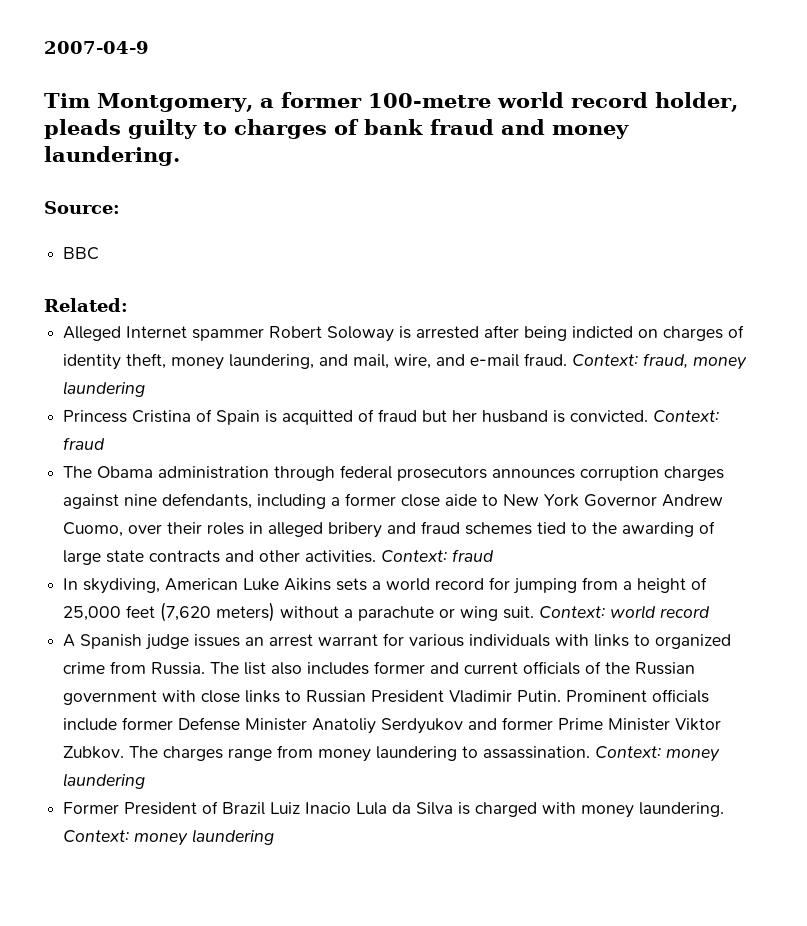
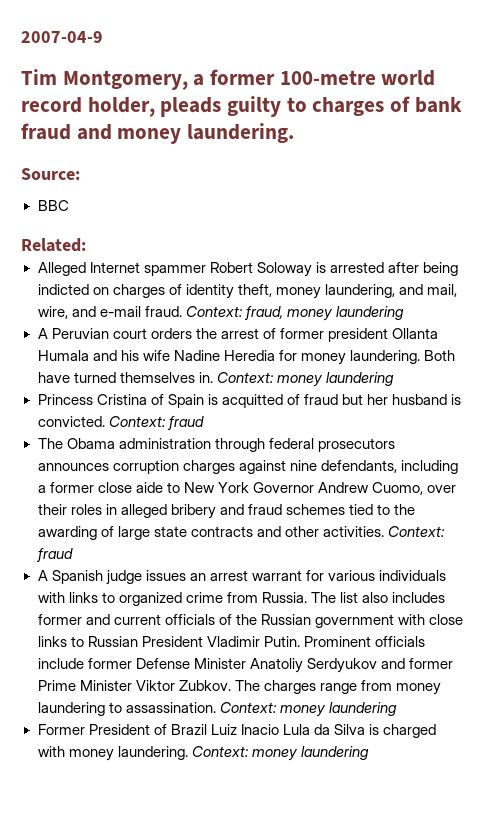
(146, 389) none -> [37,328,438,342] [37,350,455,365] [37,372,394,387] // A Peruvian court orders the arrest of former president Ollanta Humala and his wife Nadine Heredia for money laundering. Both have turned themselves in. Context: money laundering
[63,577,708,594] [63,602,711,622] // In skydiving, American Luke Aikins sets a world record for jumping from a height of 25,000 feet (7,620 meters) without a parachute or wing suit. Context: world record -> (73, 555) none

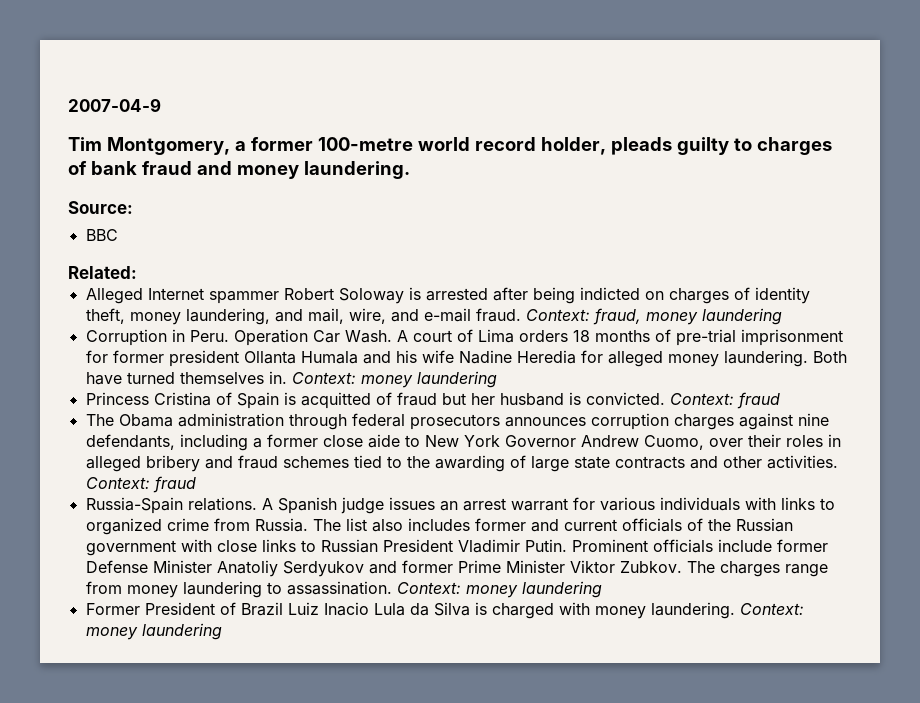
[37,328,276,339] A Peruvian court orders the arrest of -> [85,329,843,346] [85,350,108,363] Corruption in Peru. Operation Car Wash. A court of Lima orders 18 months of pre-trial imprisonment for
(297, 355) none -> [607,351,663,367] alleged
(73, 555) none -> [85,497,257,514] Russia-Spain relations.

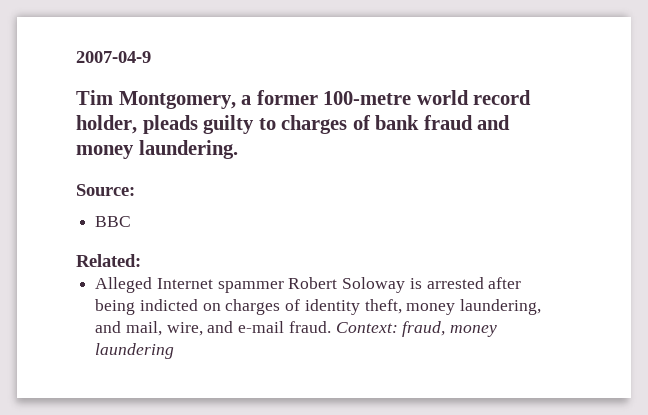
[85,329,843,346] [85,350,847,367] [85,371,497,388] [85,392,780,409] [85,413,829,430] [85,434,841,451] [85,455,838,472] [85,476,196,493] [85,497,835,514] [85,518,793,535] [85,539,828,556] [85,560,828,577] [85,581,602,598] [85,602,804,619] [85,623,222,640] // Corruption in Peru. Operation Car Wash. A court of Lima orders 18 months of pre-trial imprisonment for former president Ollanta Humala and his wife Nadine Heredia for alleged money laundering. Both have turned themselves in. Context: money laundering // Princess Cristina of Spain is acquitted of fraud but her husband is convicted. Context: fraud // The Obama administration through federal prosecutors announces corruption charges against nine defendants, including a former close aide to New York Governor Andrew Cuomo, over their roles in alleged bribery and fraud schemes tied to the awarding of large state contracts and other activities. Context: fraud // Russia-Spain relations. A Spanish judge issues an arrest warrant for various individuals with links to organized crime from Russia. The list also includes former and current officials of the Russian government with close links to Russian President Vladimir Putin. Prominent officials include former Defense Minister Anatoliy Serdyukov and former Prime Minister Viktor Zubkov. The charges range from money laundering to assassination. Context: money laundering // Former President of Brazil Luiz Inacio Lula da Silva is charged with money laundering. Context: money laundering -> (175, 351) none

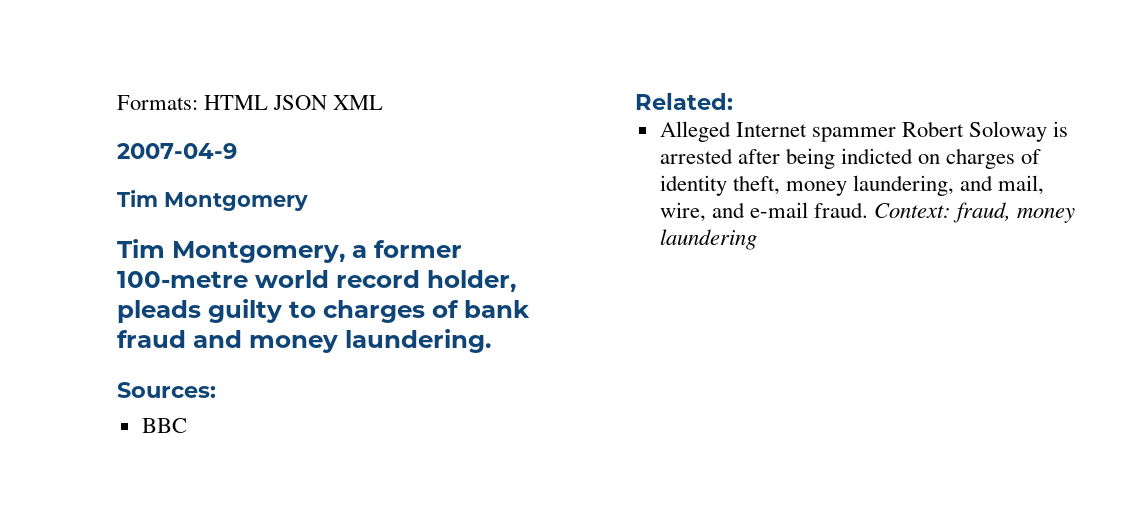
(76, 57) none -> [117,95,384,110] Formats: HTML JSON XML //
(151, 57) none -> [117,190,308,211] // Tim Montgomery
[76,184,135,196] Source: -> [117,382,216,398] Sources:

